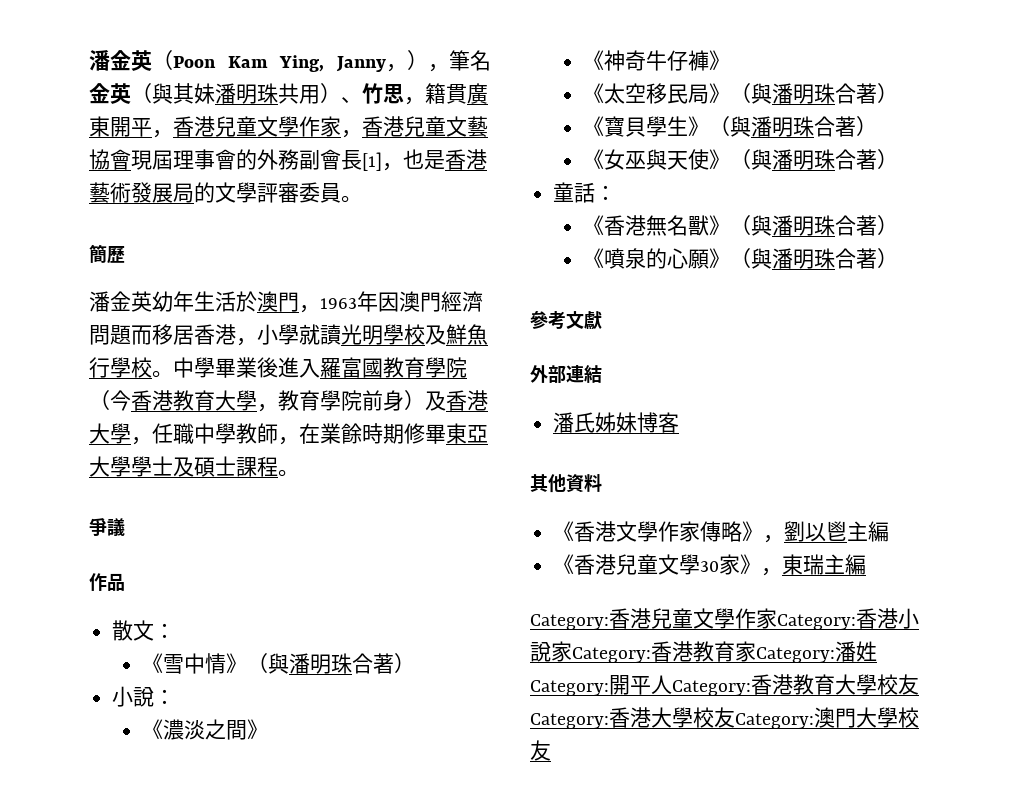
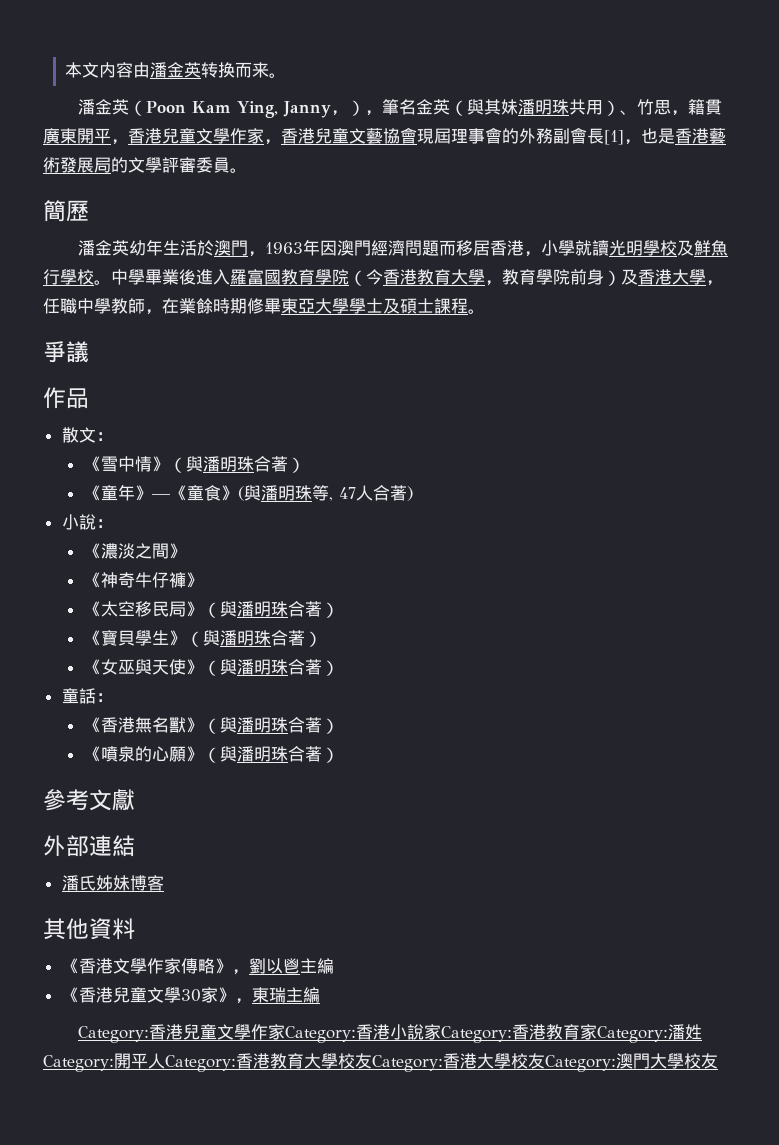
(89, 60) none -> [65,62,287,78] 本文内容由潘金英转换而来。 //
(415, 663) none -> [83,484,413,501] // 《童年》—《童食》(與潘明珠等, 47人合著)

